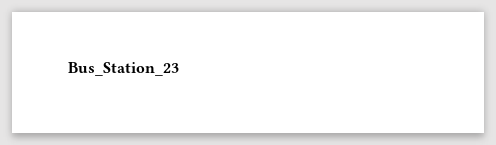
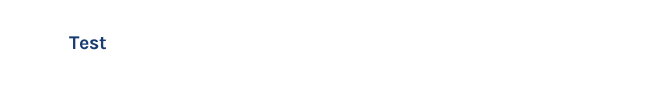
[68,62,179,76] Bus_Station_23 -> [69,36,107,50] Test

